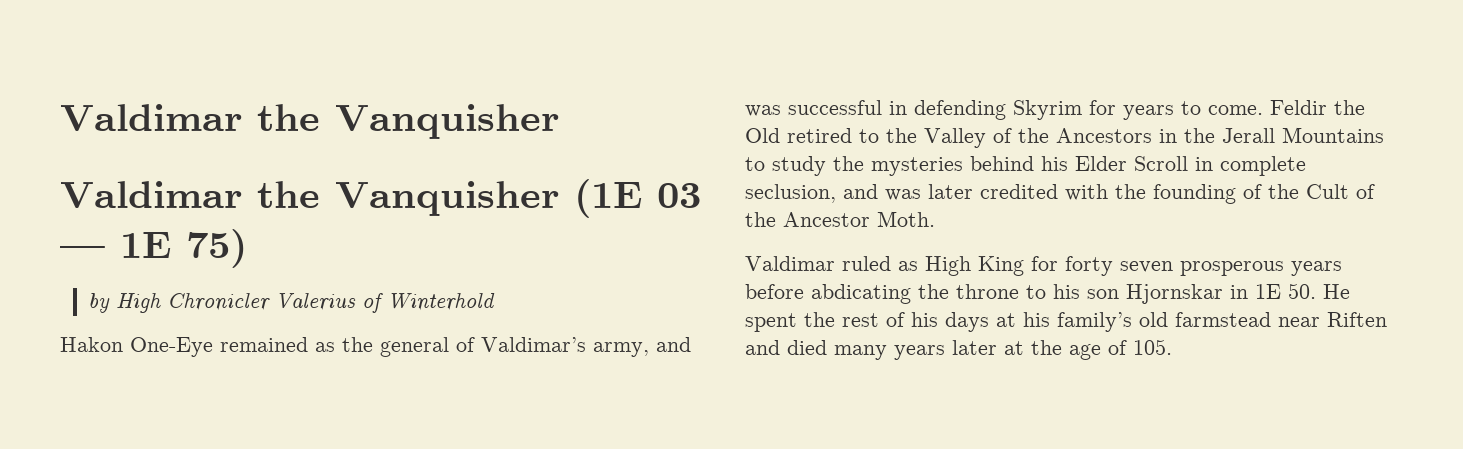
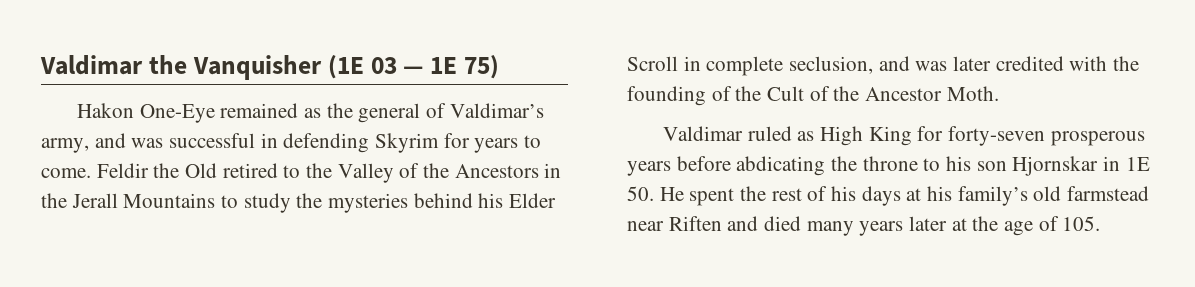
[60,104,559,139] [60,181,559,216] Valdimar the Vanquisher // Valdimar the Vanquisher -> [40,55,322,80] Valdimar the Vanquisher
[88,293,496,313] // by High Chronicler Valerius of Winterhold -> (500, 67) none
[1065,256,1173,276] forty seven -> [948,126,1046,146] forty-seven

